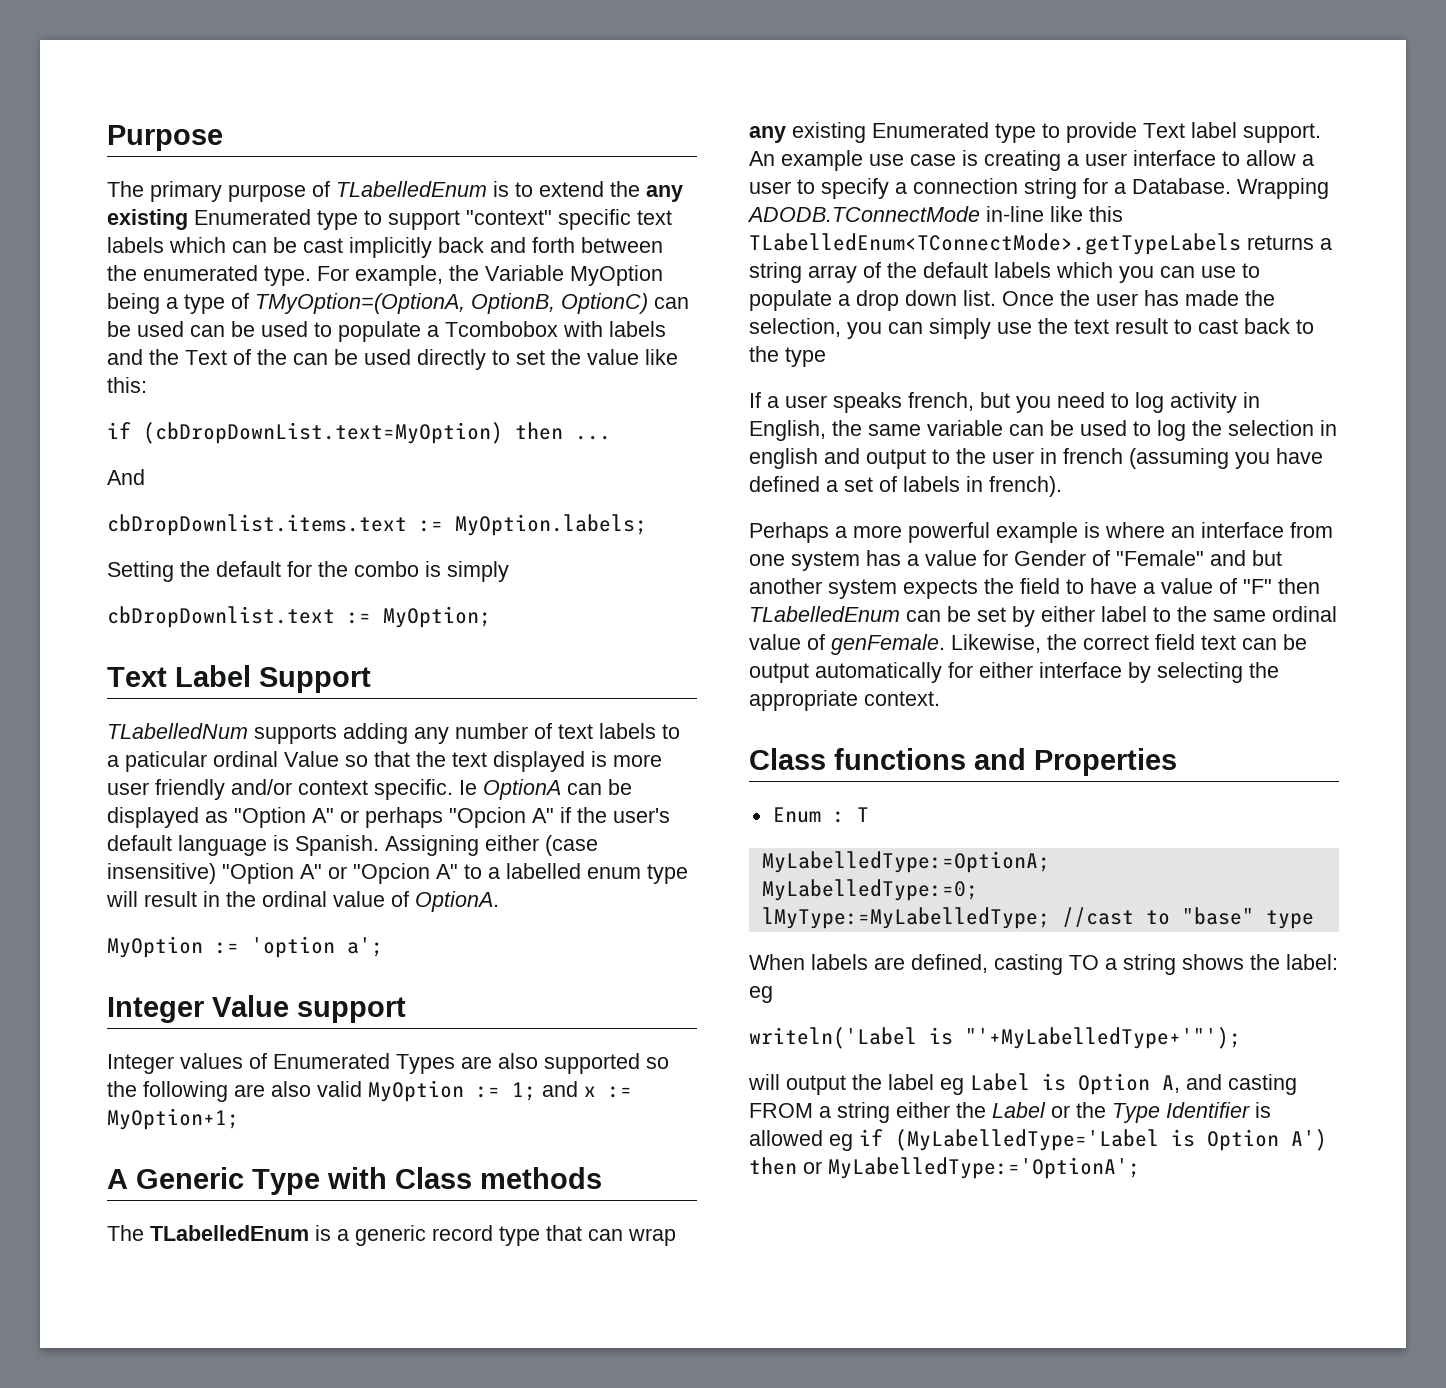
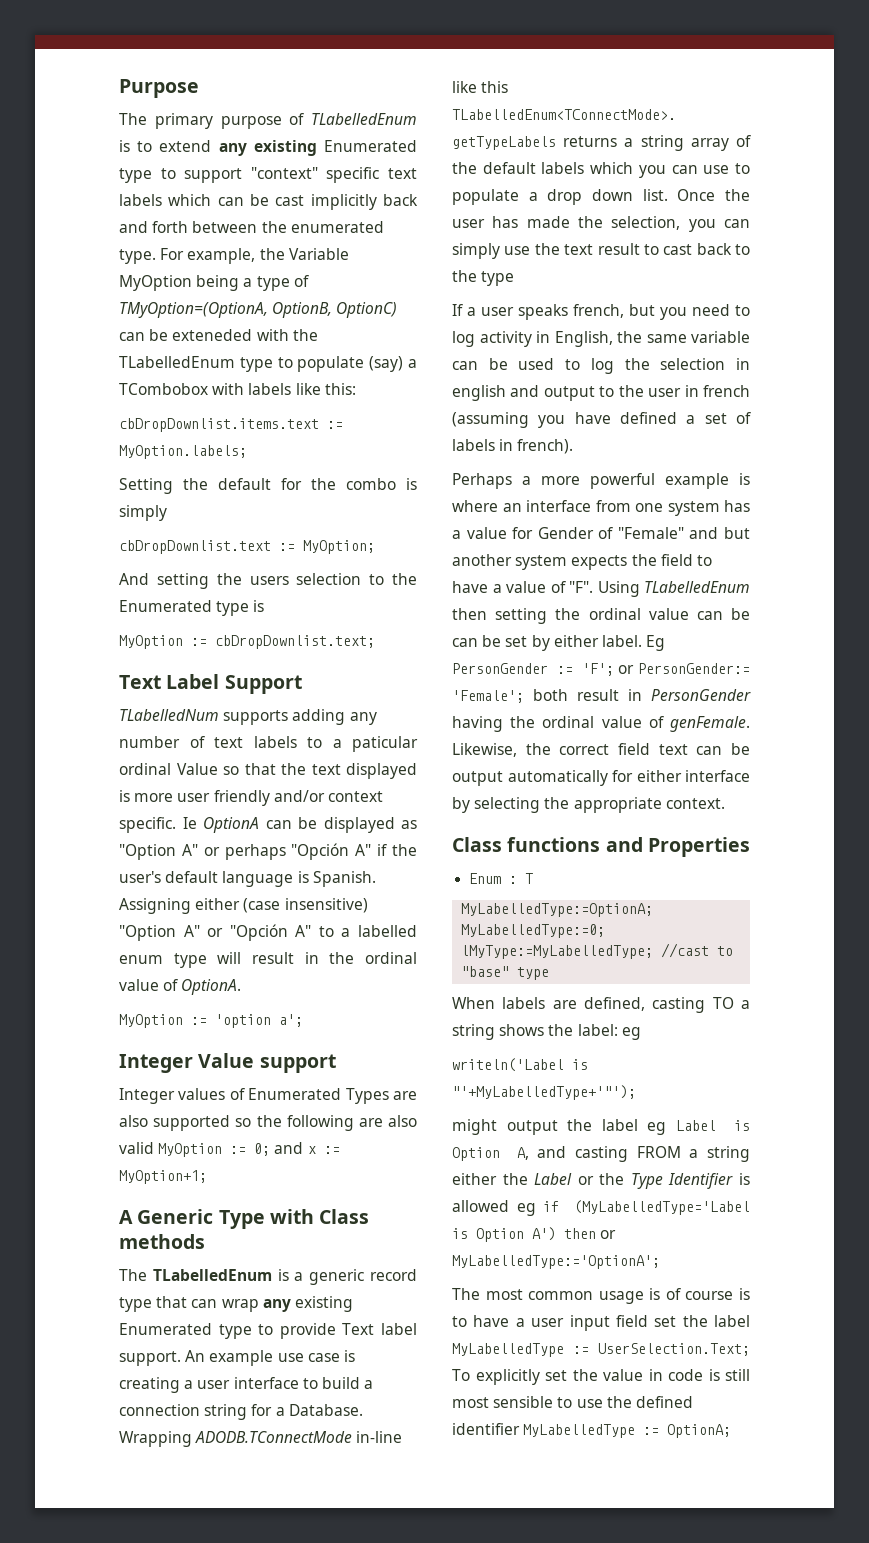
[610,181,640,197] the -> (212, 146) none
[137,321,666,342] [107,349,678,370] [107,377,147,393] [107,422,611,444] [107,469,145,485] used can be used to populate a Tcombobox with labels and the Text of the can be used directly to set the value like this: // if (cbDropDownList.text=MyOption) then ... // And -> [172,329,318,341] [119,356,418,372] [119,383,356,395] exteneded with the TLabelledEnum type to populate (say) a TCombobox with labels like this:
(491, 617) none -> [119,573,417,589] [119,600,265,616] [119,635,375,649] // And setting the users selection to the Enumerated type is // MyOption := cbDropDownlist.text;
[449,807,526,828] "Opcion -> [291,843,350,860] "Opción
[353,863,430,884] "Opcion -> [229,924,288,941] "Opción
[512,1082,536,1101] 1; -> [254,1143,271,1156] 0;
[1246,150,1314,166] [749,178,889,199] allow a user to specify -> [321,1377,360,1389] build
[1243,578,1320,594] [749,606,900,622] "F" then TLabelledEnum -> [569,581,750,597] [452,608,750,624] "F". Using TLabelledEnum then setting the ordinal value can be
[1101,606,1266,622] label to the same -> [601,635,666,651] [452,663,750,676] [452,689,751,703] [452,716,536,732] label. Eg PersonGender := 'F'; or PersonGender:= 'Female'; both result in PersonGender having the
[748,1074,780,1090] will -> [452,1119,497,1135] might
(1140, 1168) none -> [452,1288,750,1304] [452,1315,750,1331] [452,1343,750,1357] [452,1369,750,1385] [452,1396,693,1408] [452,1423,732,1438] // The most common usage is of course is to have a user input field set the label MyLabelledType := UserSelection.Text; To explicitly set the value in code is still most sensible to use the defined identifier MyLabelledType := OptionA;

